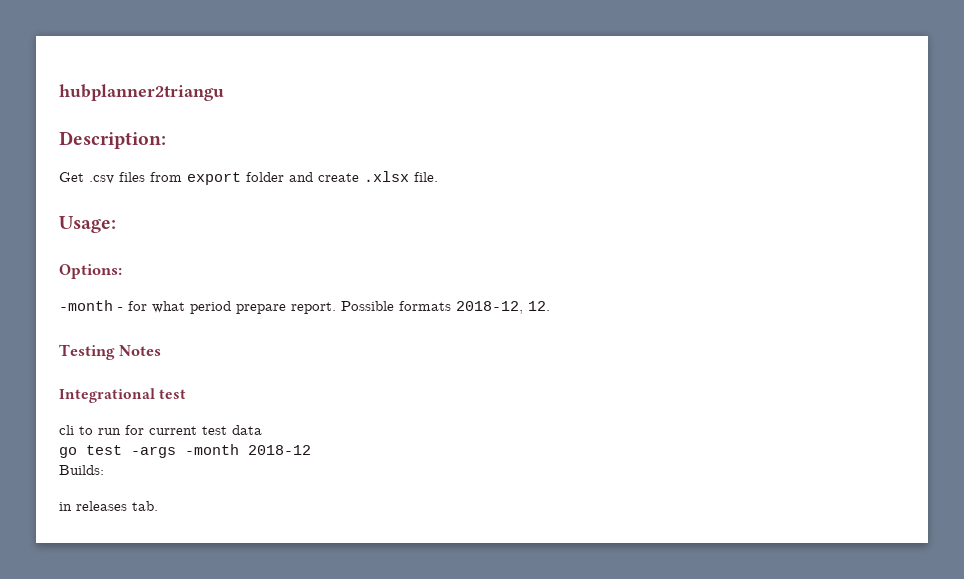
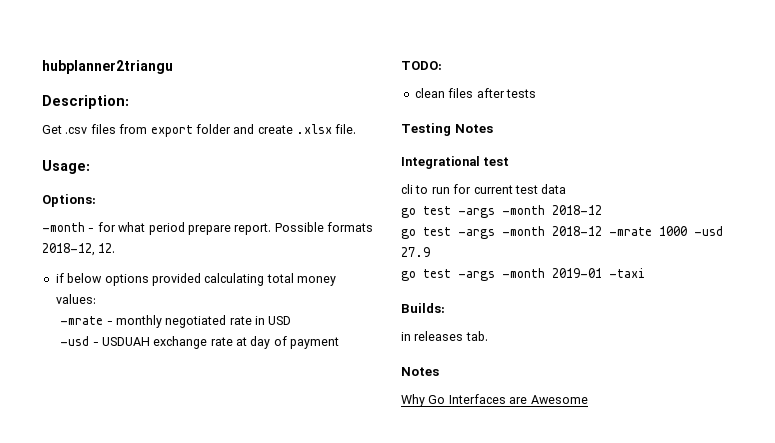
(550, 306) none -> [55,273,336,286] [55,294,96,304] [60,315,292,328] [60,336,340,349] [401,61,442,70] [414,88,536,98] // if below options provided calculating total money values: // -mrate - monthly negotiated rate in USD // -usd - USDUAH exchange rate at day of payment // TODO: // clean files after tests
[59,465,104,475] [59,501,158,511] Builds: // in releases tab. -> [401,226,723,239] [401,247,430,257] [401,268,645,281] [401,303,445,313] [401,331,488,341] [401,367,439,376] [401,394,588,407] go test -args -month 2018-12 -mrate 1000 -usd 27.9 // go test -args -month 2019-01 -taxi // Builds: // in releases tab. // Notes // Why Go Interfaces are Awesome

